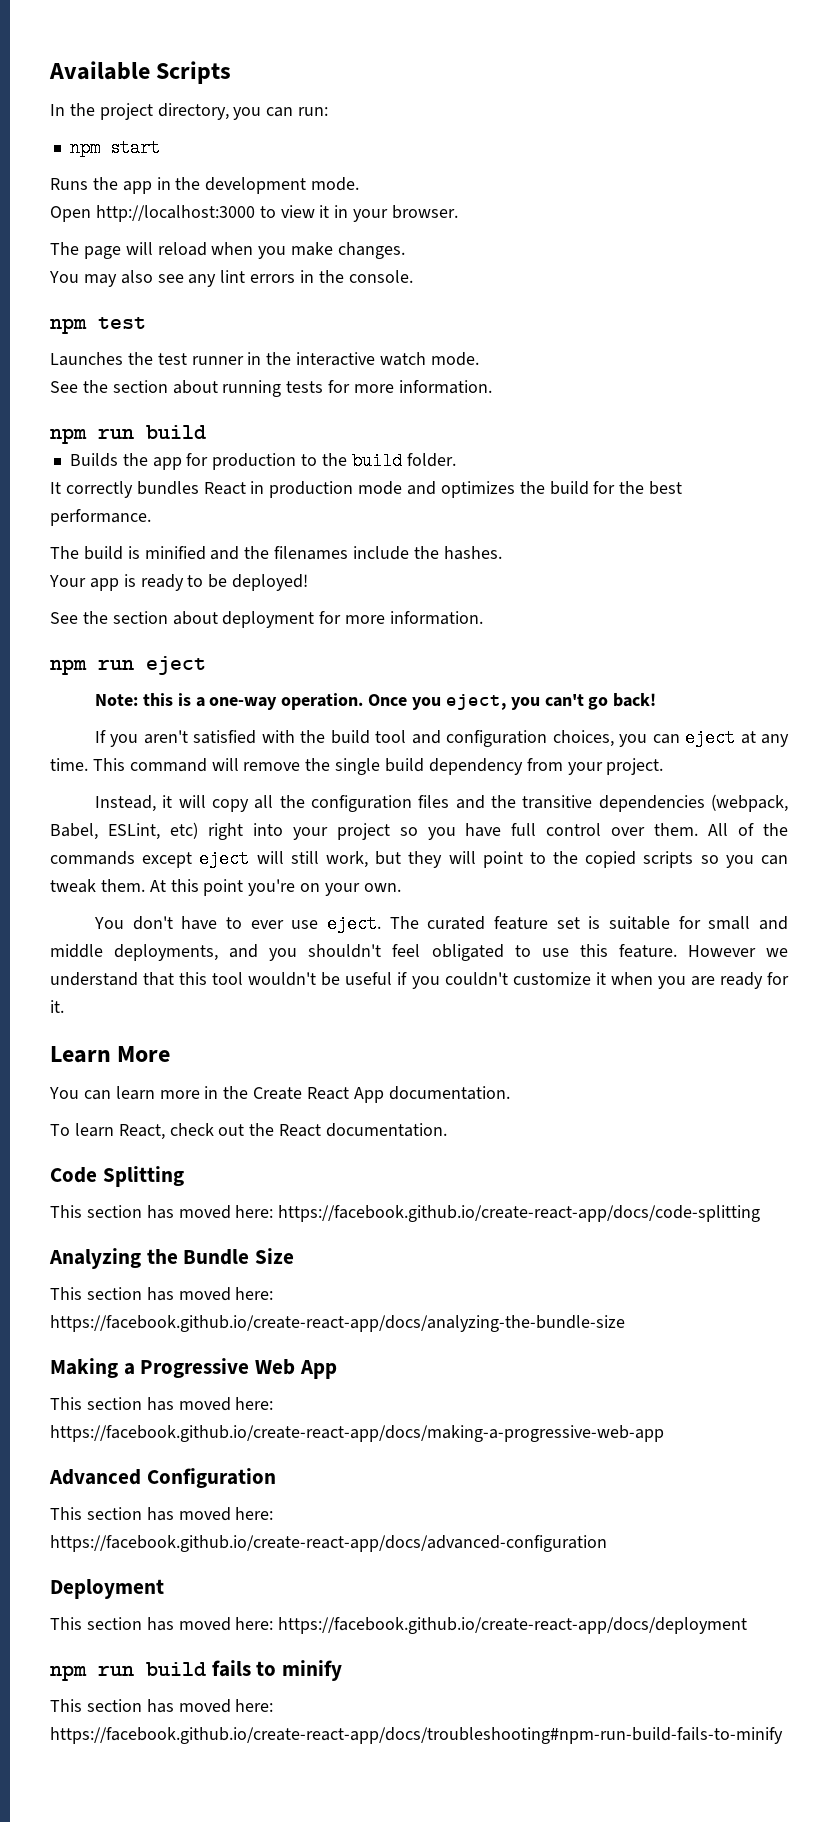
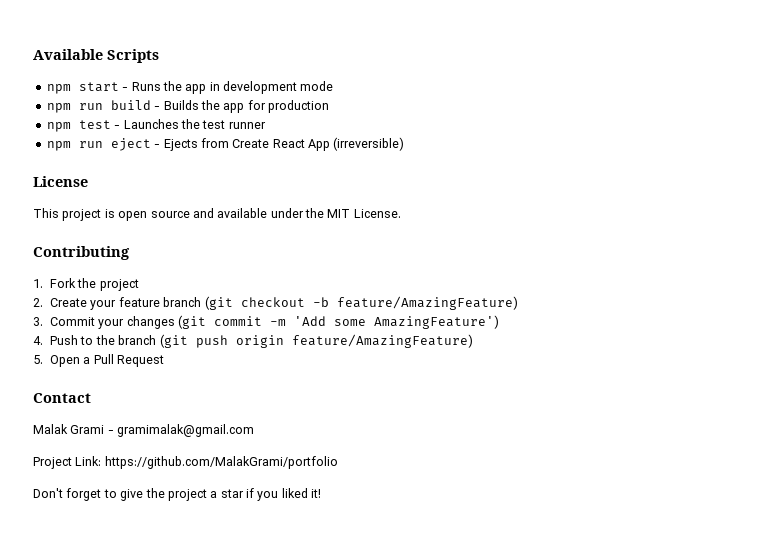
[50,103,329,120] // In the project directory, you can run: -> (159, 56) none
(160, 148) // -> [122,87,129,91] -
[175,177,360,194] [50,205,459,222] [50,242,406,259] [49,270,413,287] [50,317,146,334] [50,352,479,366] [50,380,492,397] [50,425,206,444] the development mode. // Open http://localhost:3000 to view it in your browser. // The page will reload when you make changes. // You may also see any lint errors in the console. // npm test // Launches the test runner in the interactive watch mode. // See the section about running tests for more information. // npm run build // -> [223,81,334,94] [46,100,161,113] development mode // npm run build -
[301,452,456,470] [50,481,683,498] [50,509,151,526] [50,546,502,560] [49,574,309,591] [50,611,484,628] [50,656,206,675] [94,693,657,710] [94,729,790,747] [50,758,664,775] [94,794,788,812] [50,822,788,840] [50,850,788,868] [50,879,401,896] [93,915,788,933] [50,944,789,961] [50,972,789,989] [50,1000,64,1013] [50,1046,171,1063] [49,1086,510,1103] [50,1123,448,1140] [50,1166,184,1187] [50,1205,761,1222] [49,1248,295,1269] [50,1287,274,1301] [50,1315,625,1332] [50,1358,337,1379] [50,1397,274,1411] [50,1425,664,1442] [49,1468,276,1488] [50,1507,274,1521] [50,1535,607,1552] [50,1579,164,1599] [50,1617,748,1634] [50,1660,343,1681] [50,1699,274,1713] [50,1727,783,1744] to the build folder. // It correctly bundles React in production mode and optimizes the build for the best performance. // The build is minified and the filenames include the hashes. // Your app is ready to be deployed! // See the section about deployment for more information. // npm run eject // Note: this is a one-way operation. Once you eject, you can't go back! // If you aren't satisfied with the build tool and configuration choices, you can eject at any time. This command will remove the single build dependency from your project. // Instead, it will copy all the configuration files and the transitive dependencies (webpack, Babel, ESLint, etc) right into your project so you have full control over them. All of the commands except eject will still work, but they will point to the copied scripts so you can tweak them. At this point you're on your own. // You don't have to ever use eject. The curated feature set is suitable for small and middle deployments, and you shouldn't feel obligated to use this feature. However we understand that this tool wouldn't be useful if you couldn't customize it when you are ready for it. // Learn More // You can learn more in the Create React App documentation. // To learn React, check out the React documentation. // Code Splitting // This section has moved here: https://facebook.github.io/create-react-app/docs/code-splitting // Analyzing the Bundle Size // This section has moved here: https://facebook.github.io/create-react-app/docs/analyzing-the-bundle-size // Making a Progressive Web App // This section has moved here: https://facebook.github.io/create-react-app/docs/making-a-progressive-web-app // Advanced Configuration // This section has moved here: https://facebook.github.io/create-react-app/docs/advanced-configuration // Deployment // This section has moved here: https://facebook.github.io/create-react-app/docs/deployment // npm run build fails to minify // This section has moved here: https://facebook.github.io/create-react-app/docs/troubleshooting#npm-run-build-fails-to-minify -> [46,119,266,132] [46,137,405,151] [33,176,88,187] [33,208,401,221] [33,246,130,260] [33,278,139,291] [33,296,518,310] [33,315,500,329] [33,334,473,348] [33,354,165,367] [33,393,91,403] [33,424,255,437] [33,456,338,469] [33,488,322,501] // npm test - Launches the test runner // npm run eject - Ejects from Create React App (irreversible) // License // This project is open source and available under the MIT License. // Contributing // 1. Fork the project // 2. Create your feature branch (git checkout -b feature/AmazingFeature) // 3. Commit your changes (git commit -m 'Add some AmazingFeature') // 4. Push to the branch (git push origin feature/AmazingFeature) // 5. Open a Pull Request // Contact // Malak Grami - gramimalak@gmail.com // Project Link: https://github.com/MalakGrami/portfolio // Don't forget to give the project a star if you liked it!

